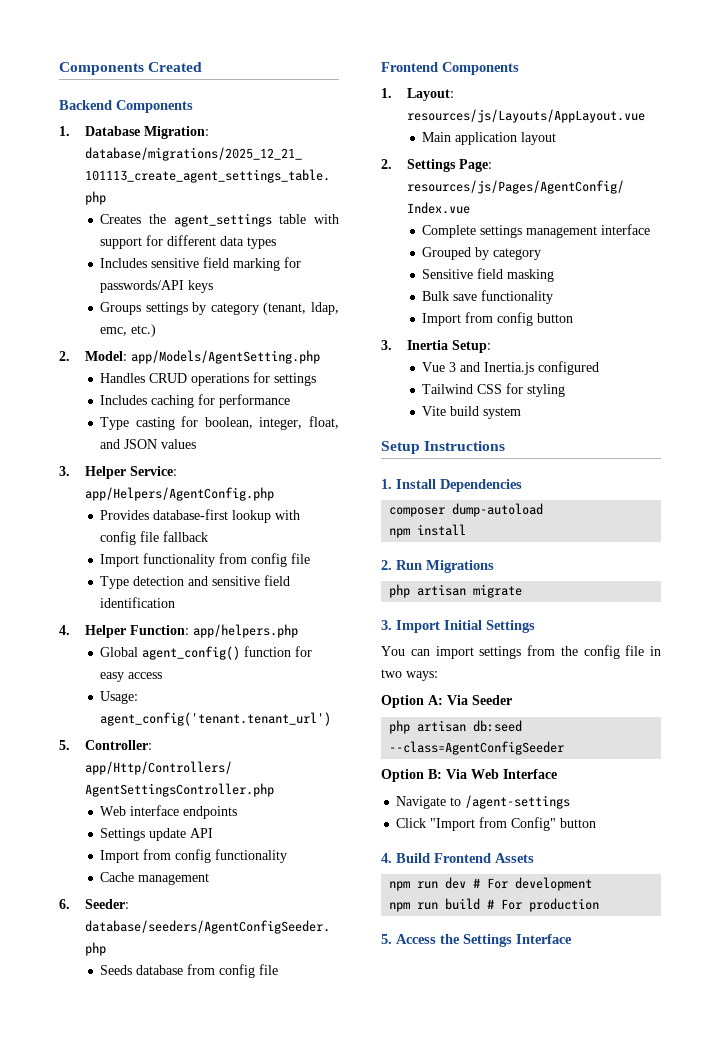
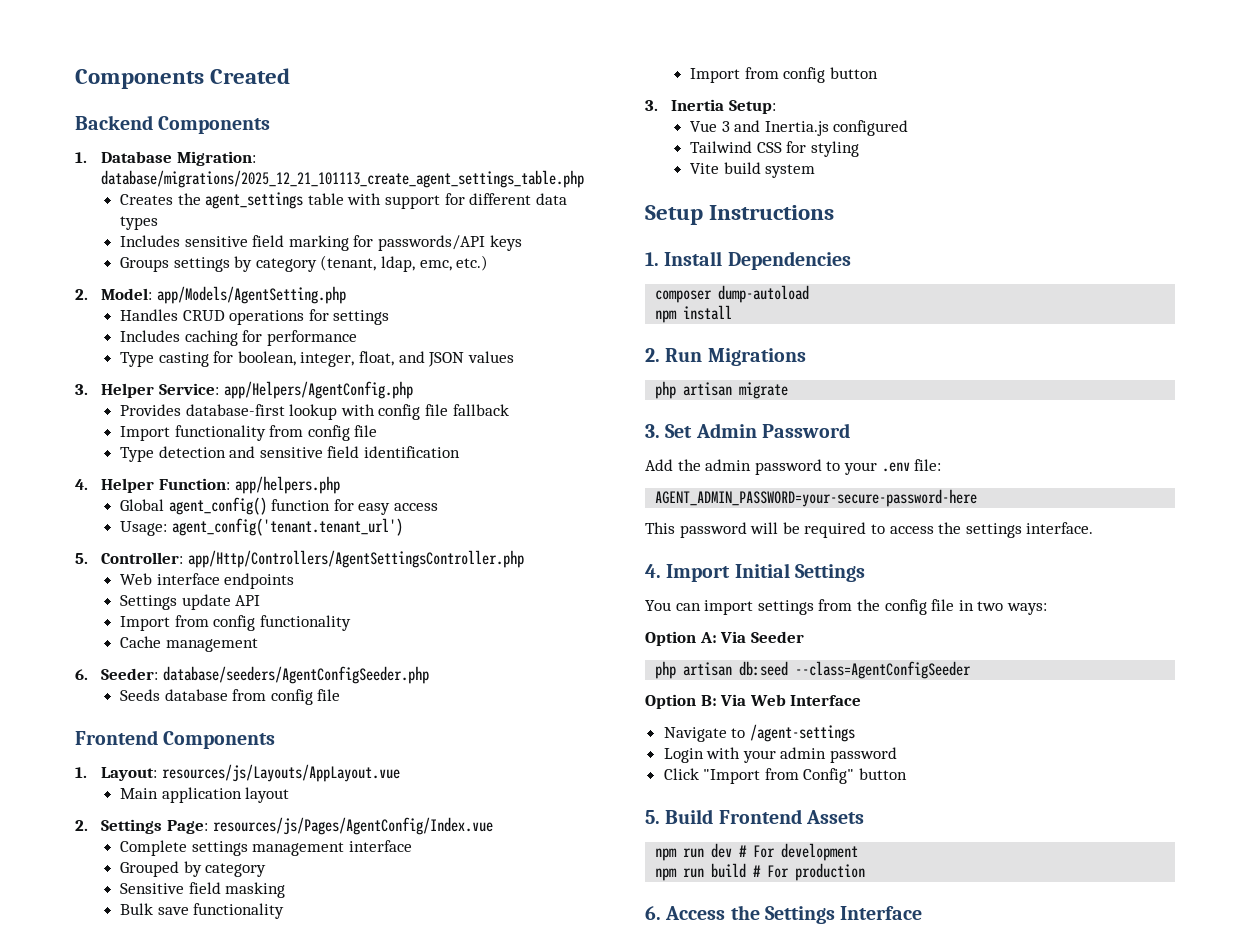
(392, 625) none -> [665,423,850,438] [645,459,942,475] [655,489,978,507] [645,522,1094,538] [645,564,661,578] Set Admin Password // Add the admin password to your .env file: // AGENT_ADMIN_PASSWORD=your-secure-password-here // This password will be required to access the settings interface. // 4.
(571, 802) none -> [663,747,898,763] // Login with your admin password
[381,853,392,863] 4. -> [645,810,660,824] 5.
[381,934,392,944] 5. -> [645,906,661,920] 6.

